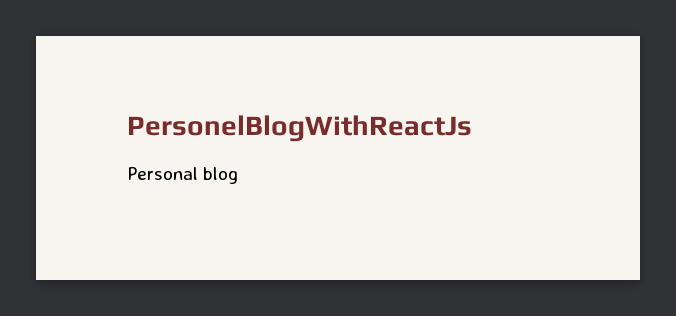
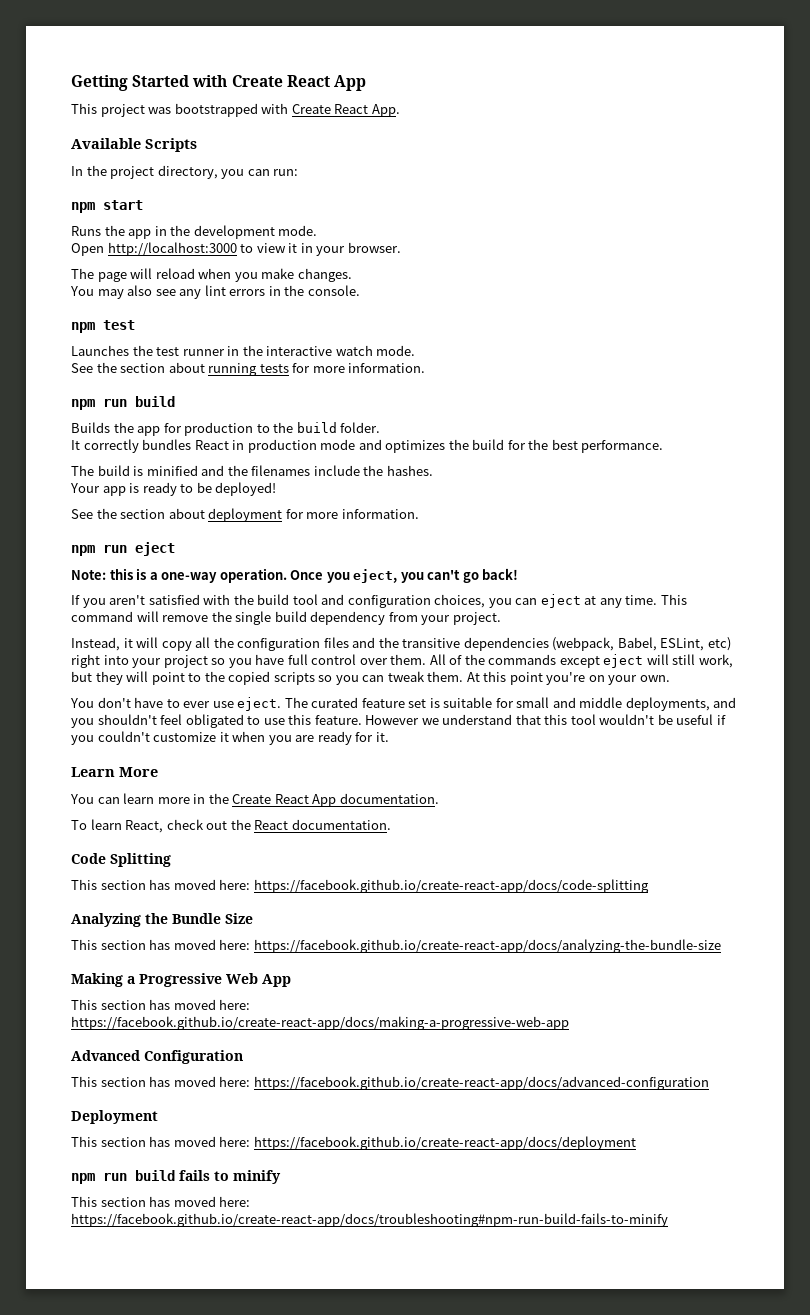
[127,115,472,142] [127,167,239,184] PersonelBlogWithReactJs // Personal blog -> [71,75,366,91] [71,103,400,117] [71,138,197,152] [71,165,299,179] [71,200,143,213] [71,225,318,239] [71,242,401,256] [71,268,352,282] [70,285,360,299] [71,320,135,333] [71,345,416,356] [71,362,426,376] [71,396,175,410] [71,422,381,436] [71,439,664,453] [71,465,433,476] [70,482,277,496] [71,508,419,522] [71,542,175,556] [71,568,519,583] [71,594,687,608] [71,611,501,625] [71,637,731,651] [71,654,733,668] [71,671,670,685] [70,697,737,711] [71,714,726,728] [71,731,389,745] [71,767,158,777] [70,793,439,807] [71,819,391,833] [71,853,171,867] [71,879,649,893] [71,913,253,927] [71,939,721,953] [71,973,291,987] [71,999,251,1010] [71,1016,569,1030] [71,1050,243,1064] [71,1076,709,1090] [71,1110,158,1124] [71,1136,636,1150] [71,1170,281,1184] [71,1196,251,1207] [71,1213,668,1227] Getting Started with Create React App // This project was bootstrapped with Create React App. // Available Scripts // In the project directory, you can run: // npm start // Runs the app in the development mode. // Open http://localhost:3000 to view it in your browser. // The page will reload when you make changes. // You may also see any lint errors in the console. // npm test // Launches the test runner in the interactive watch mode. // See the section about running tests for more information. // npm run build // Builds the app for production to the build folder. // It correctly bundles React in production mode and optimizes the build for the best performance. // The build is minified and the filenames include the hashes. // Your app is ready to be deployed! // See the section about deployment for more information. // npm run eject // Note: this is a one-way operation. Once you eject, you can't go back! // If you aren't satisfied with the build tool and configuration choices, you can eject at any time. This command will remove the single build dependency from your project. // Instead, it will copy all the configuration files and the transitive dependencies (webpack, Babel, ESLint, etc) right into your project so you have full control over them. All of the commands except eject will still work, but they will point to the copied scripts so you can tweak them. At this point you're on your own. // You don't have to ever use eject. The curated feature set is suitable for small and middle deployments, and you shouldn't feel obligated to use this feature. However we understand that this tool wouldn't be useful if you couldn't customize it when you are ready for it. // Learn More // You can learn more in the Create React App documentation. // To learn React, check out the React documentation. // Code Splitting // This section has moved here: https://facebook.github.io/create-react-app/docs/code-splitting // Analyzing the Bundle Size // This section has moved here: https://facebook.github.io/create-react-app/docs/analyzing-the-bundle-size // Making a Progressive Web App // This section has moved here: https://facebook.github.io/create-react-app/docs/making-a-progressive-web-app // Advanced Configuration // This section has moved here: https://facebook.github.io/create-react-app/docs/advanced-configuration // Deployment // This section has moved here: https://facebook.github.io/create-react-app/docs/deployment // npm run build fails to minify // This section has moved here: https://facebook.github.io/create-react-app/docs/troubleshooting#npm-run-build-fails-to-minify

